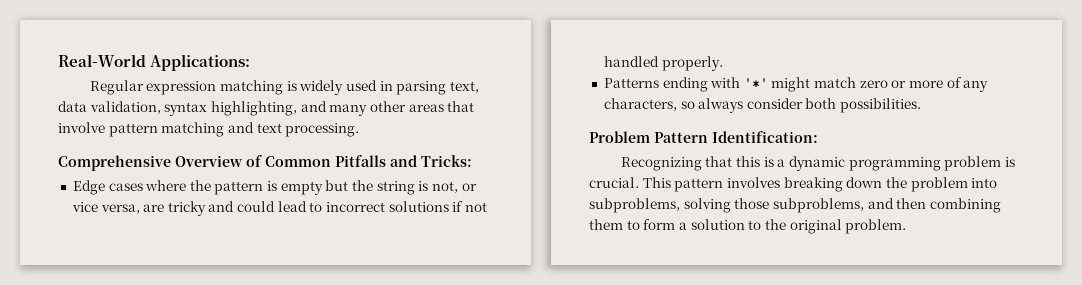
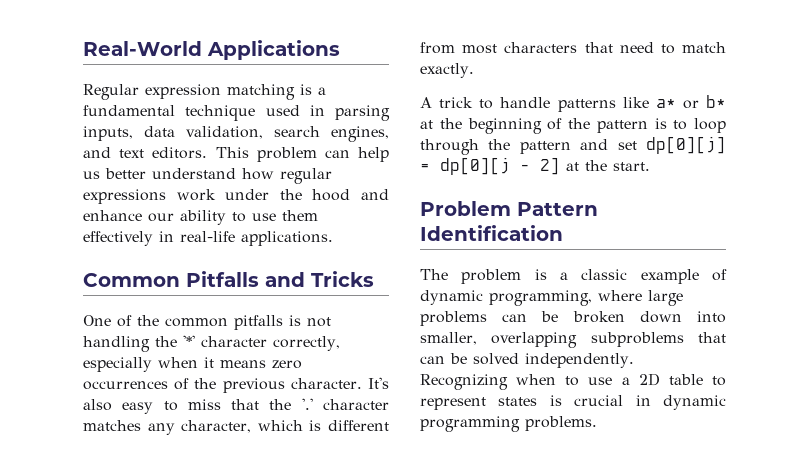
[150,54,251,71] Applications: -> [207,40,340,60] Applications
[299,80,344,95] widely -> [318,87,326,95] [83,105,256,121] a fundamental technique
[449,81,479,93] text, -> [83,126,133,141] inputs,
[164,101,475,116] [58,122,360,137] [58,155,472,171] [72,180,477,195] [71,201,487,216] [603,56,723,71] [603,77,989,92] [603,98,922,113] [589,131,818,143] [620,156,1015,171] [589,177,998,192] [589,198,1001,213] [589,219,907,234] syntax highlighting, and many other areas that involve pattern matching and text processing. // Comprehensive Overview of Common Pitfalls and Tricks: // Edge cases where the pattern is empty but the string is not, or vice versa, are tricky and could lead to incorrect solutions if not handled properly. // Patterns ending with '*' might match zero or more of any characters, so always consider both possibilities. // Problem Pattern Identification: // Recognizing that this is a dynamic programming problem is crucial. This pattern involves breaking down the problem into subproblems, solving those subproblems, and then combining them to form a solution to the original problem. -> [274,126,389,142] [83,147,389,162] [83,168,332,184] [83,189,389,204] [83,210,318,225] [83,231,333,246] [83,271,374,287] [83,315,331,330] [83,335,340,352] [83,357,302,372] [83,377,389,393] [83,398,389,414] [83,420,389,435] [420,42,726,54] [420,63,474,78] [420,95,726,112] [420,118,726,134] [420,136,726,155] [420,157,650,175] [420,201,598,216] [420,225,563,241] [420,269,727,284] [420,290,683,306] [420,311,726,326] [420,332,726,348] [420,353,634,368] [420,373,726,390] [420,395,726,410] [420,416,597,432] search engines, and text editors. This problem can help us better understand how regular expressions work under the hood and enhance our ability to use them effectively in real-life applications. // Common Pitfalls and Tricks // One of the common pitfalls is not handling the '*' character correctly, especially when it means zero occurrences of the previous character. It's also easy to miss that the '.' character matches any character, which is different from most characters that need to match exactly. // A trick to handle patterns like a* or b* at the beginning of the pattern is to loop through the pattern and set dp[0][j] = dp[0][j - 2] at the start. // Problem Pattern Identification // The problem is a classic example of dynamic programming, where large problems can be broken down into smaller, overlapping subproblems that can be solved independently. Recognizing when to use a 2D table to represent states is crucial in dynamic programming problems.

